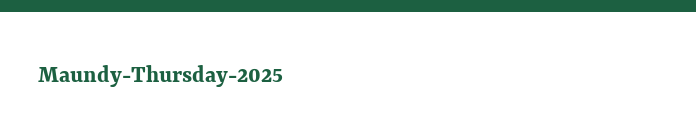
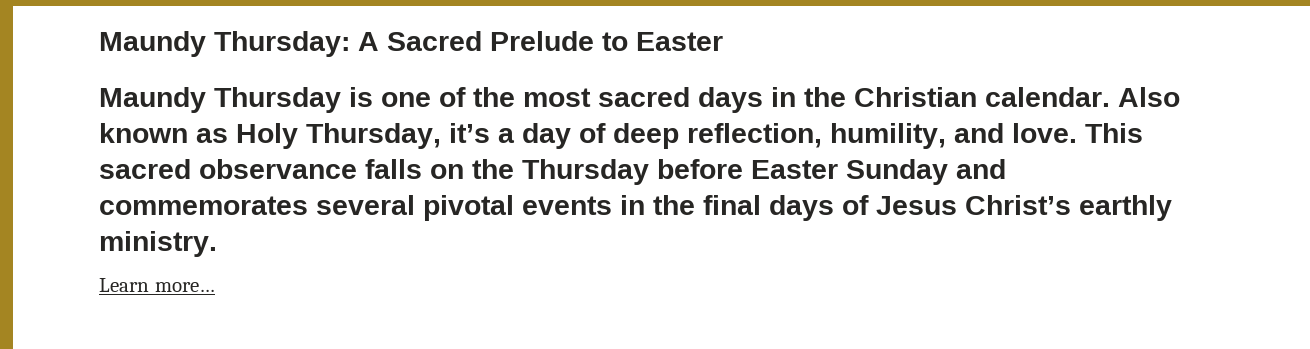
[38,65,283,87] Maundy-Thursday-2025 -> [99,31,723,57] [99,87,1180,113] [99,123,1143,149] [99,159,1006,185] [99,195,1172,221] [99,231,217,257] [99,278,215,292] Maundy Thursday: A Sacred Prelude to Easter // Maundy Thursday is one of the most sacred days in the Christian calendar. Also known as Holy Thursday, it’s a day of deep reflection, humility, and love. This sacred observance falls on the Thursday before Easter Sunday and commemorates several pivotal events in the final days of Jesus Christ’s earthly ministry. // Learn more…

